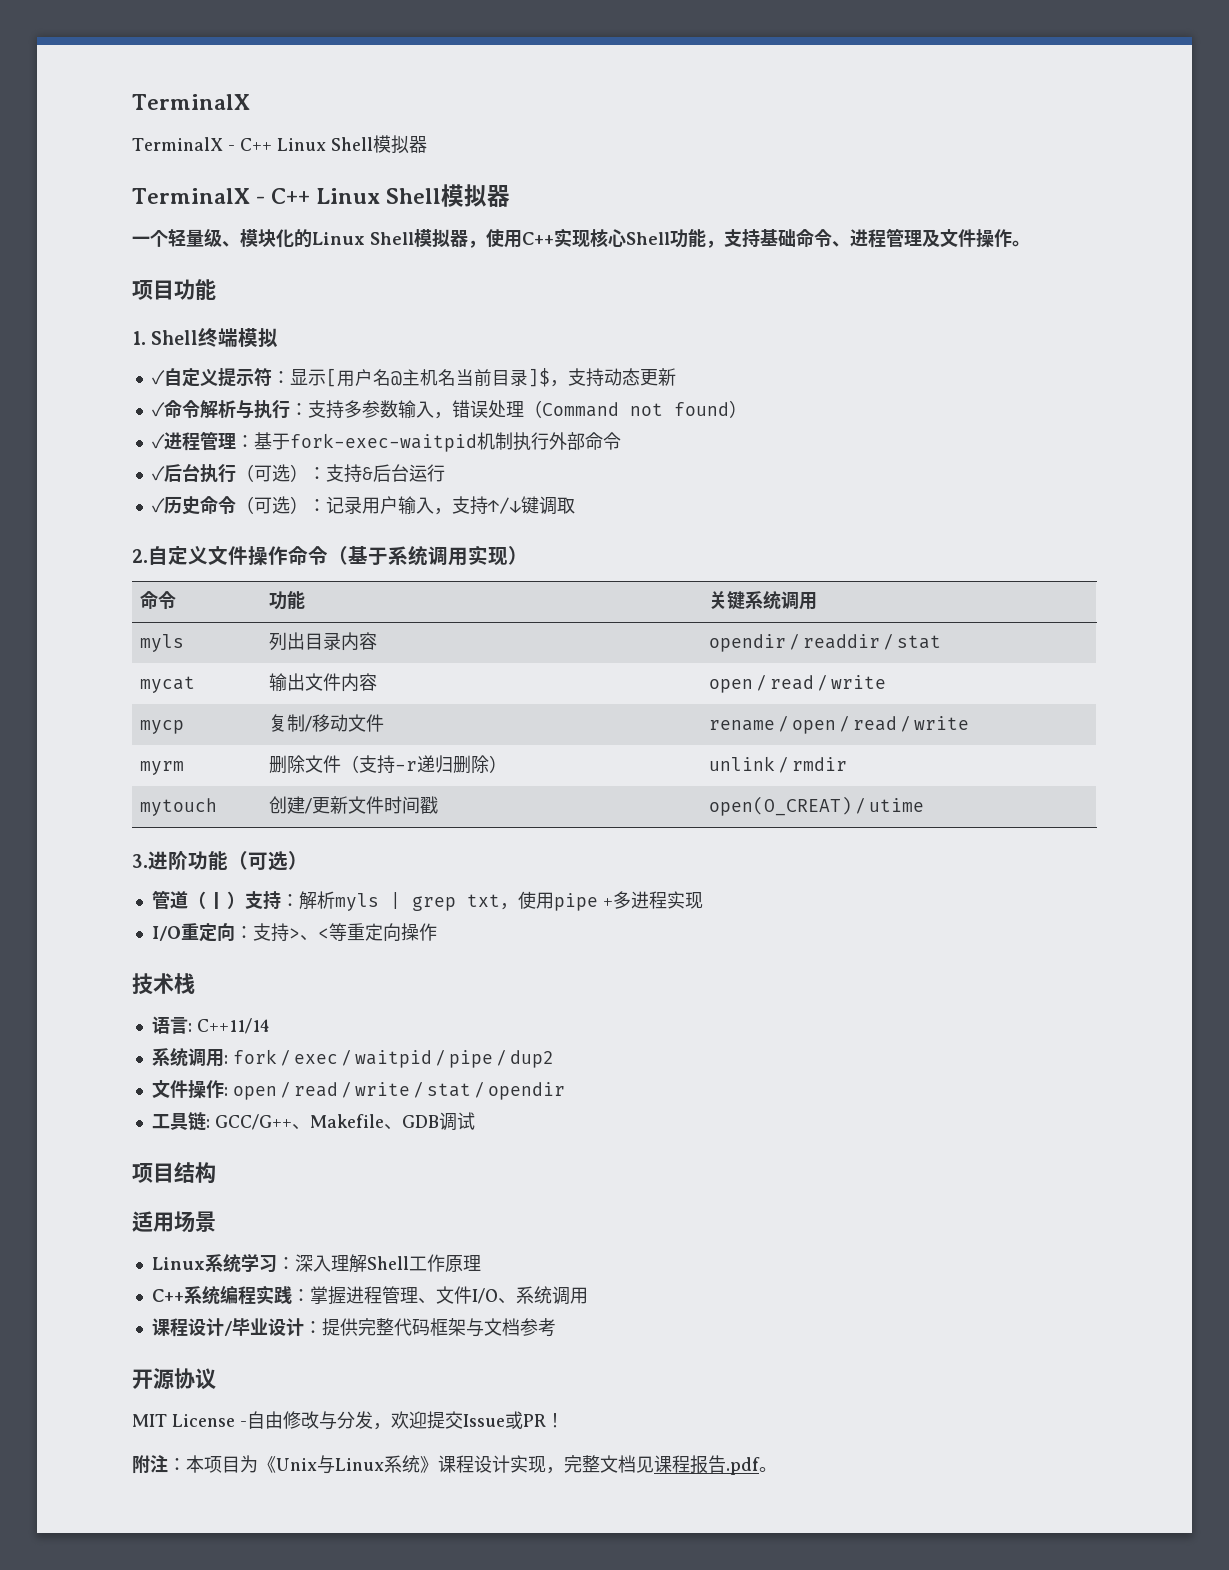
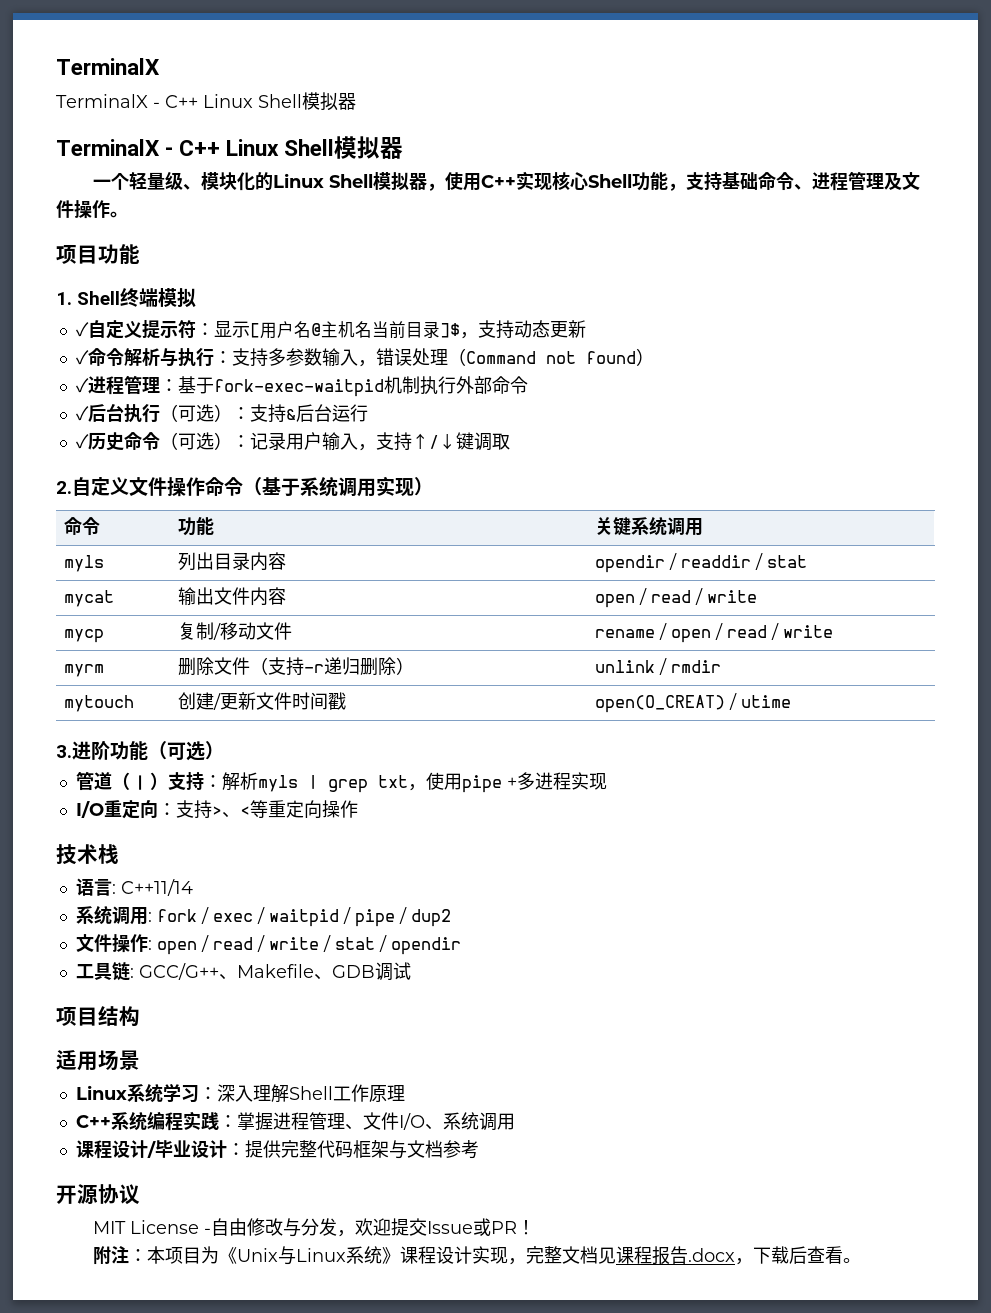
[726,1457,760,1475] .pdf -> [688,1246,844,1265] .docx，下载后查看

